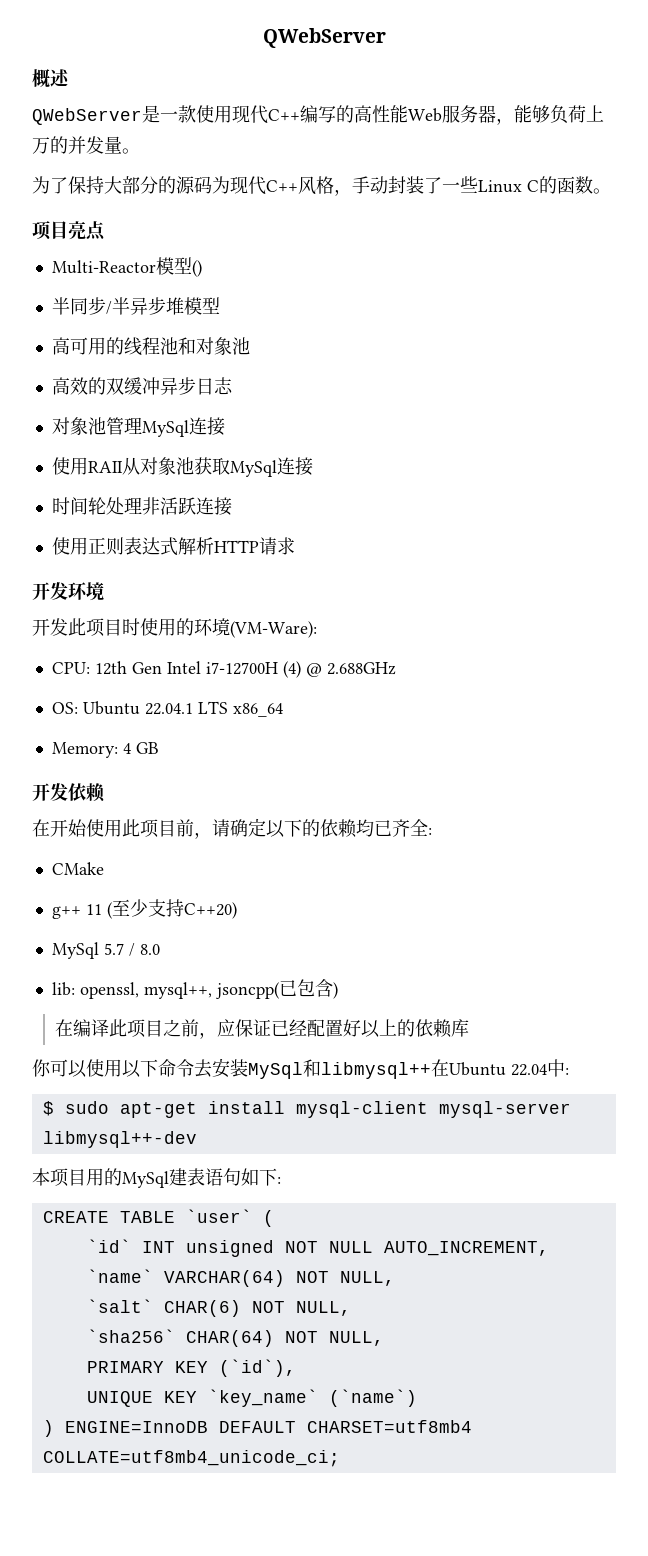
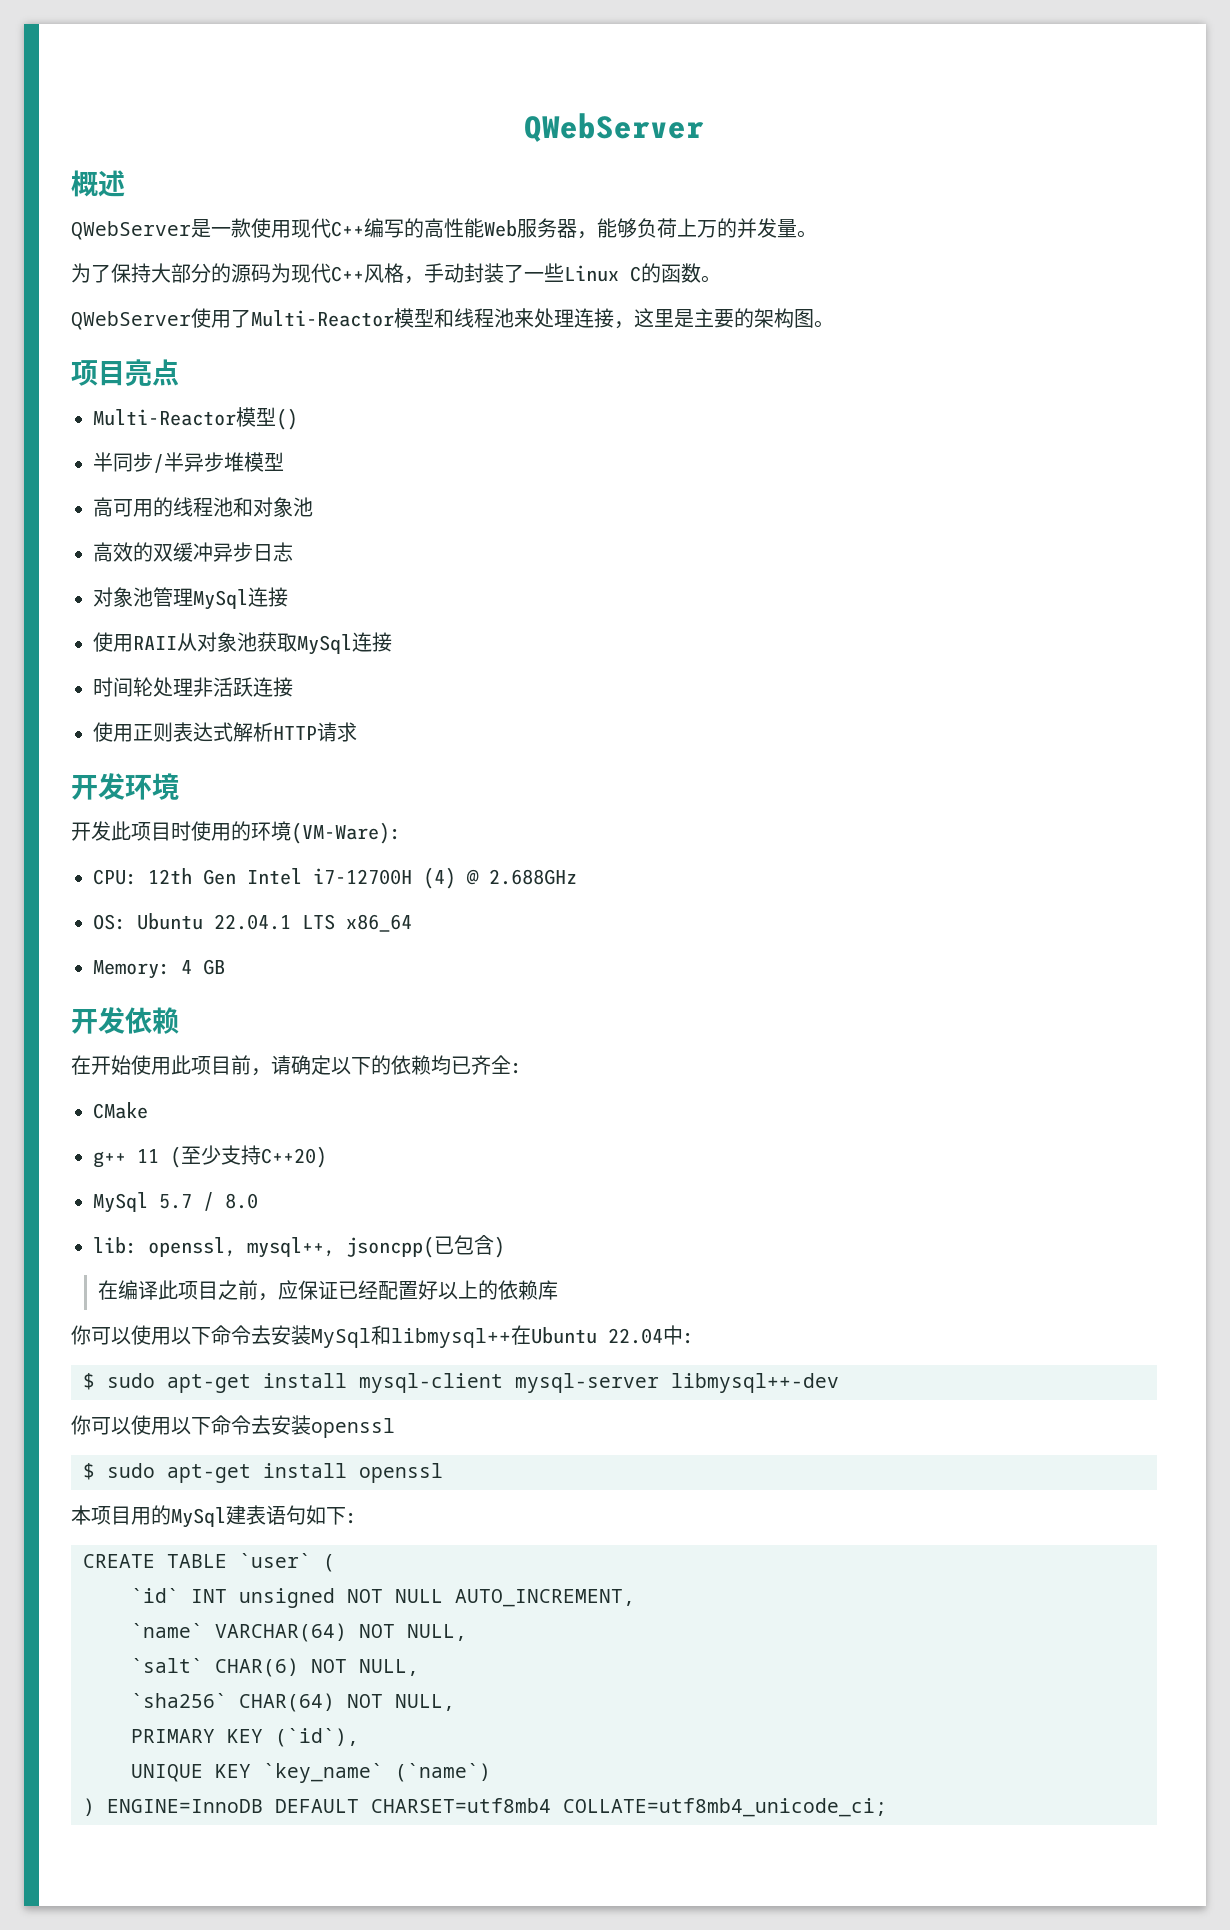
(611, 191) none -> [71,308,834,330] // QWebServer使用了Multi-Reactor模型和线程池来处理连接，这里是主要的架构图。
(197, 1139) none -> [71,1415,395,1438] [83,1463,443,1483] // 你可以使用以下命令去安装openssl // $ sudo apt-get install openssl

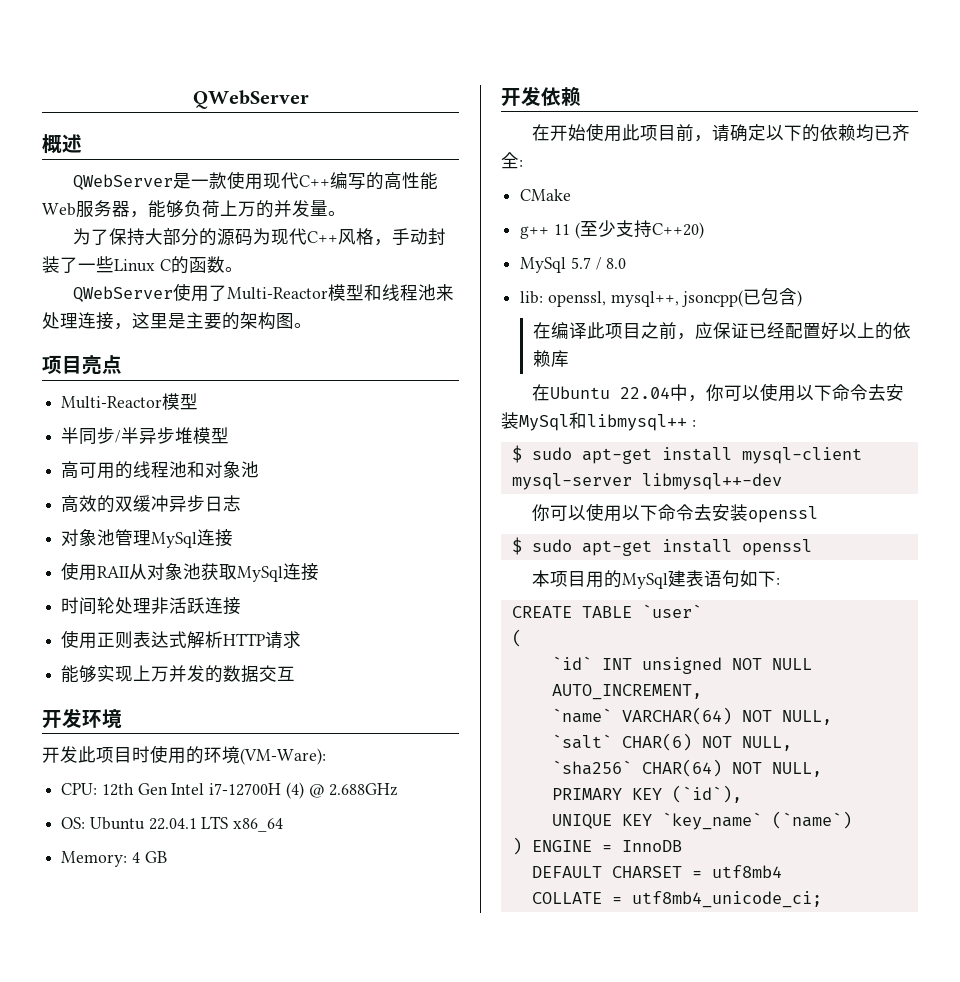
[276,408,298,430] () -> (199, 401) none
(357, 732) none -> [61,665,296,683] // 能够实现上万并发的数据交互
(559, 1290) none -> [531,384,706,402] 在Ubuntu 22.04中，
[511,1325,683,1345] 在Ubuntu 22.04中 -> (687, 422) none
(311, 1560) none -> (702, 611) //
[107,1798,887,1817] ENGINE=InnoDB DEFAULT CHARSET=utf8mb4 COLLATE=utf8mb4_unicode_ci; -> [531,840,682,852] [531,865,782,878] [531,891,822,908] ENGINE = InnoDB // DEFAULT CHARSET = utf8mb4 // COLLATE = utf8mb4_unicode_ci;

